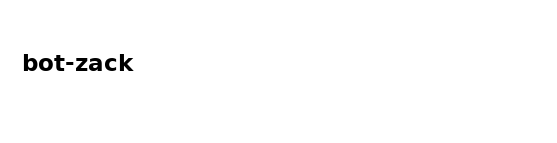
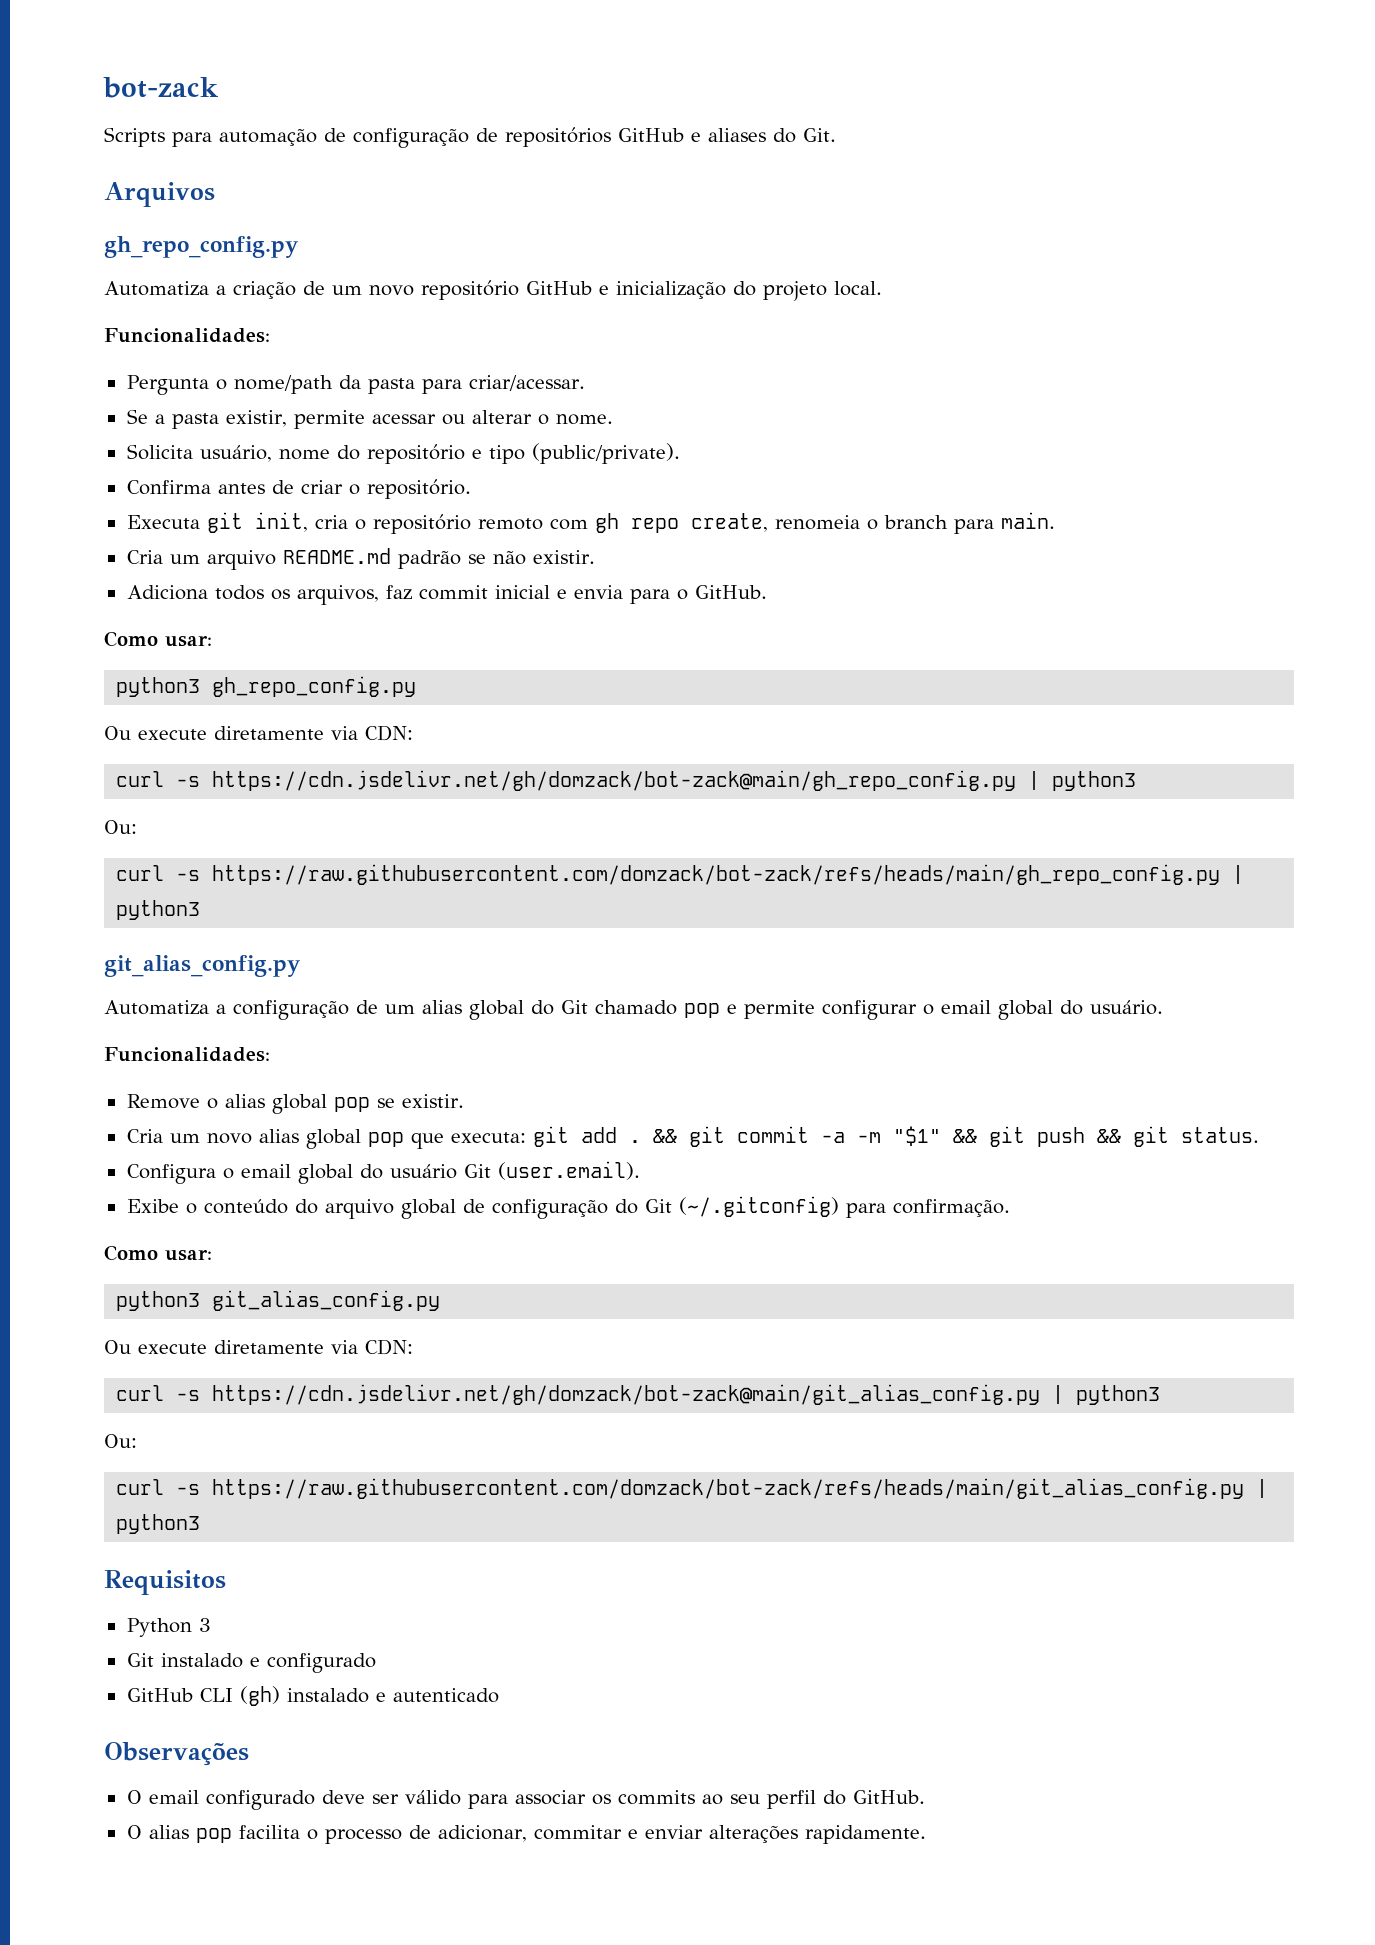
(134, 62) none -> [104,127,836,148] [104,182,215,207] [104,236,299,258] [104,280,882,301] [104,328,270,343] [126,375,585,395] [126,409,613,429] [126,443,680,464] [126,479,471,499] [126,512,1055,534] [126,548,595,570] [126,585,767,605] [104,631,212,647] [116,676,417,697] [104,725,413,741] [116,770,1137,791] [104,820,137,834] [116,864,1245,885] [116,900,201,920] [104,955,301,977] [104,1000,1163,1020] [104,1047,270,1062] [126,1094,464,1114] [126,1126,1259,1149] [126,1161,640,1184] [126,1196,1010,1219] [104,1245,212,1261] [116,1290,441,1311] [104,1339,413,1355] [116,1384,1161,1405] [104,1434,137,1448] [116,1478,1269,1499] [116,1514,201,1534] [104,1570,226,1595] [126,1618,211,1637] [126,1653,376,1673] [126,1686,499,1706] [104,1742,249,1766] [126,1790,925,1810] [126,1825,926,1844] // Scripts para automação de configuração de repositórios GitHub e aliases do Git. // Arquivos // gh_repo_config.py // Automatiza a criação de um novo repositório GitHub e inicialização do projeto local. // Funcionalidades: // Pergunta o nome/path da pasta para criar/acessar. // Se a pasta existir, permite acessar ou alterar o nome. // Solicita usuário, nome do repositório e tipo (public/private). // Confirma antes de criar o repositório. // Executa git init, cria o repositório remoto com gh repo create, renomeia o branch para main. // Cria um arquivo README.md padrão se não existir. // Adiciona todos os arquivos, faz commit inicial e envia para o GitHub. // Como usar: // python3 gh_repo_config.py // Ou execute diretamente via CDN: // curl -s https://cdn.jsdelivr.net/gh/domzack/bot-zack@main/gh_repo_config.py | python3 // Ou: // curl -s https://raw.githubusercontent.com/domzack/bot-zack/refs/heads/main/gh_repo_config.py | python3 // git_alias_config.py // Automatiza a configuração de um alias global do Git chamado pop e permite configurar o email global do usuário. // Funcionalidades: // Remove o alias global pop se existir. // Cria um novo alias global pop que executa: git add . && git commit -a -m "$1" && git push && git status. // Configura o email global do usuário Git (user.email). // Exibe o conteúdo do arquivo global de configuração do Git (~/.gitconfig) para confirmação. // Como usar: // python3 git_alias_config.py // Ou execute diretamente via CDN: // curl -s https://cdn.jsdelivr.net/gh/domzack/bot-zack@main/git_alias_config.py | python3 // Ou: // curl -s https://raw.githubusercontent.com/domzack/bot-zack/refs/heads/main/git_alias_config.py | python3 // Requisitos // Python 3 // Git instalado e configurado // GitHub CLI (gh) instalado e autenticado // Observações // O email configurado deve ser válido para associar os commits ao seu perfil do GitHub. // O alias pop facilita o processo de adicionar, commitar e enviar alterações rapidamente.

